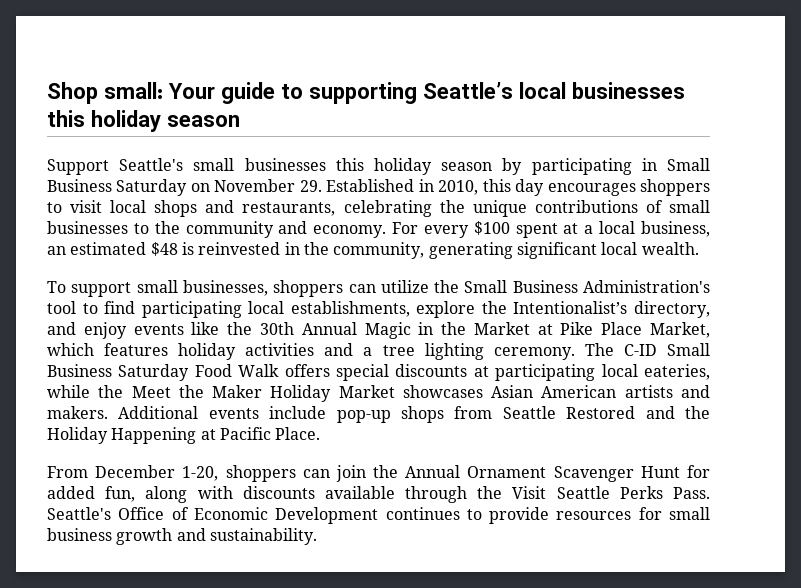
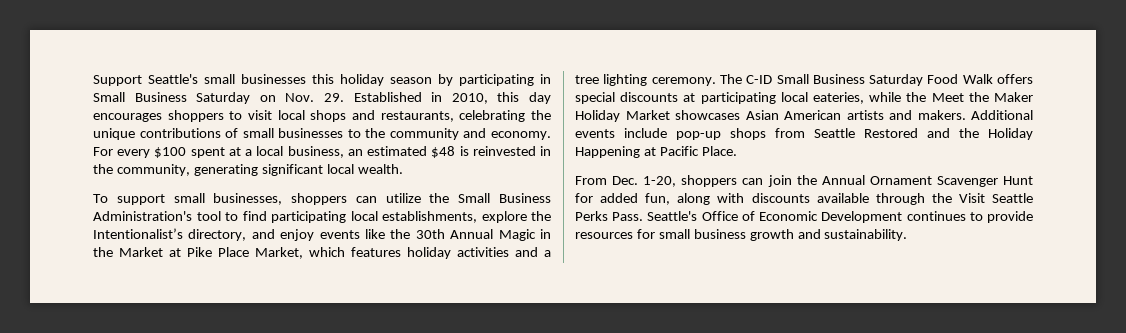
[47,82,685,104] [47,110,240,132] Shop small: Your guide to supporting Seattle’s local businesses this holiday season // -> (93, 80) none
[214,179,296,192] November -> [285,93,315,102] Nov.
[95,465,176,478] December -> [612,176,639,185] Dec.

